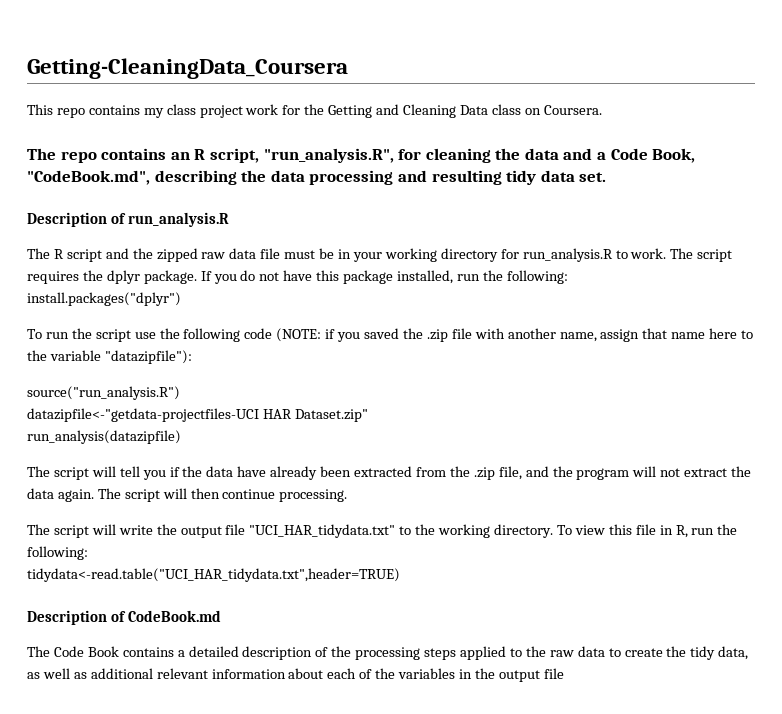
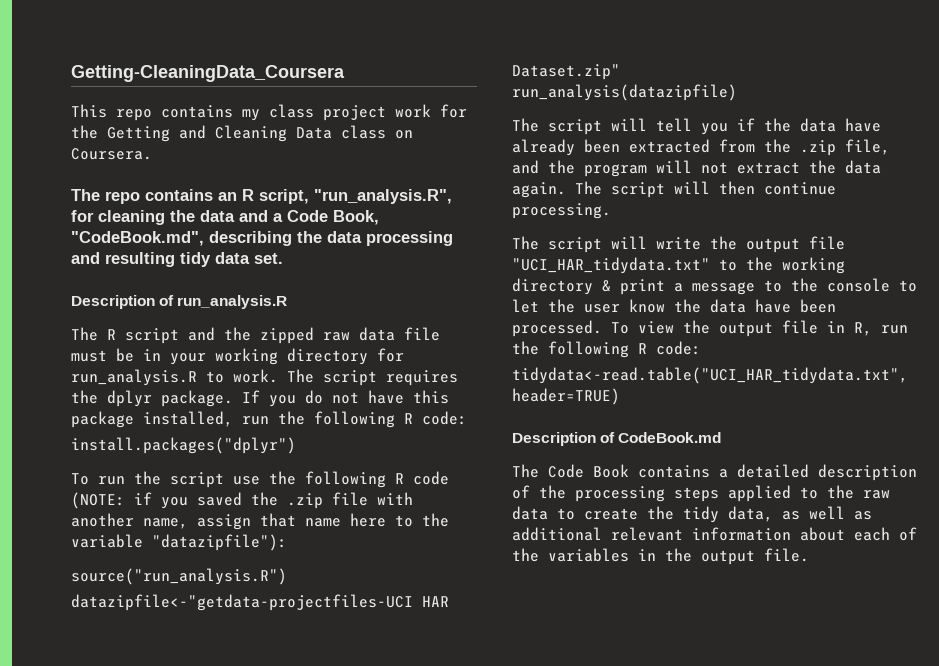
[506,270,568,284] following: -> [314,411,467,428] following R code:
(241, 335) none -> [395,473,404,484] R
[494,524,632,538] directory. To view this -> [512,278,917,295] [512,299,836,313] [512,320,773,337] directory & print a message to the console to let the user know the data have been processed. To view the output
[27,546,88,560] following: -> [548,341,701,358] following R code:
[543,668,564,679] file -> [764,548,809,562] file.

